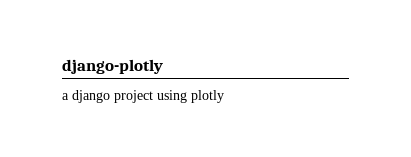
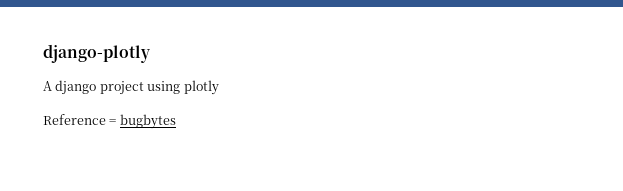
[62,93,69,100] a -> [43,81,52,91] A
(224, 96) none -> [43,114,176,129] // Reference = bugbytes

